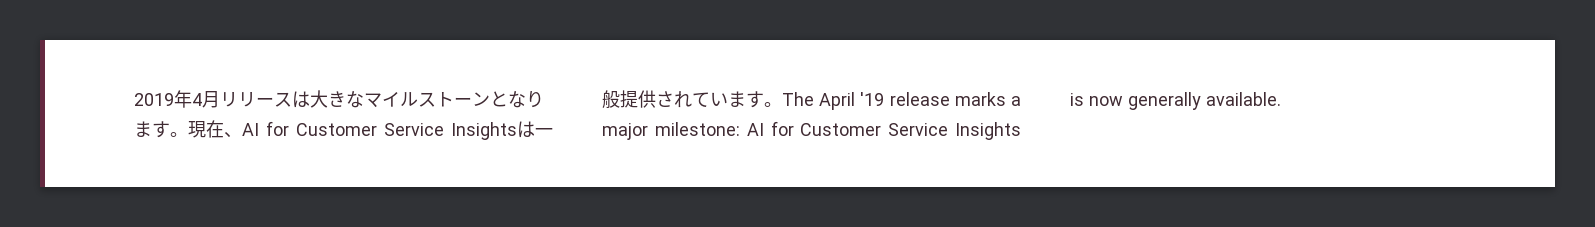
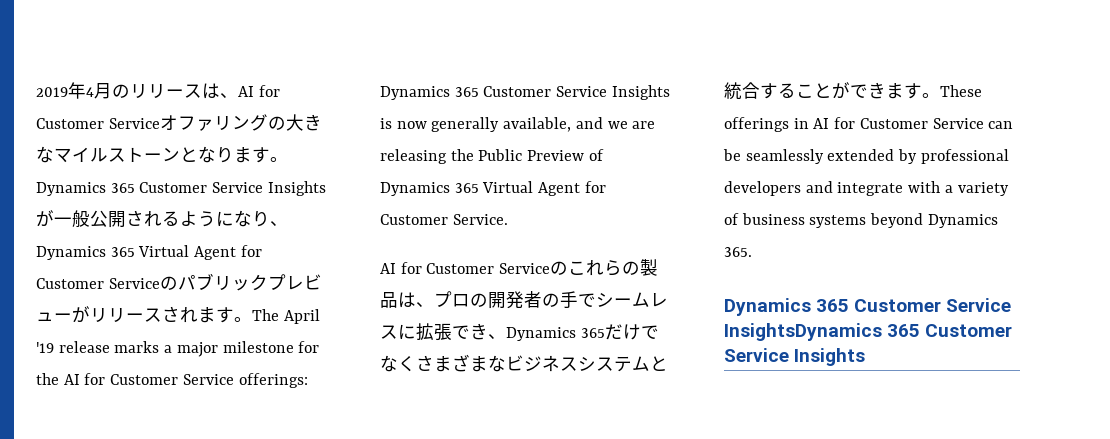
(220, 99) none -> [112,84,130,98] の
(310, 99) none -> [220,85,280,98] [36,114,286,131] 、AI for Customer Serviceオファリングの
[188,120,553,140] [602,90,728,108] 現在、AI for Customer Service Insightsは一般提供されてい -> [36,181,326,196] [36,210,288,228] [36,245,262,260] [36,273,322,291] [36,306,198,323] Dynamics 365 Customer Service Insightsが一般公開されるようになり、Dynamics 365 Virtual Agent for Customer Serviceのパブリックプレビューがリリースされ
[654,121,1021,140] [1070,92,1281,110] milestone: AI for Customer Service Insights is now generally available. -> [222,341,320,353] [36,373,308,388] [380,85,670,100] [380,117,656,132] [380,149,604,164] [380,181,606,196] [380,214,508,225] [380,259,659,276] [380,291,668,309] [380,323,659,341] [380,354,668,372] [724,82,982,100] [724,117,1014,132] [723,149,1009,164] [724,181,1009,196] [724,213,998,228] [724,247,752,257] [724,298,1012,316] [724,323,1013,341] [724,348,866,366] milestone for the AI for Customer Service offerings: Dynamics 365 Customer Service Insights is now generally available, and we are releasing the Public Preview of Dynamics 365 Virtual Agent for Customer Service. // AI for Customer Serviceのこれらの製品は、プロの開発者の手でシームレスに拡張でき、Dynamics 365だけでなくさまざまなビジネスシステムと統合することができます。These offerings in AI for Customer Service can be seamlessly extended by professional developers and integrate with a variety of business systems beyond Dynamics 365. // Dynamics 365 Customer Service InsightsDynamics 365 Customer Service Insights

